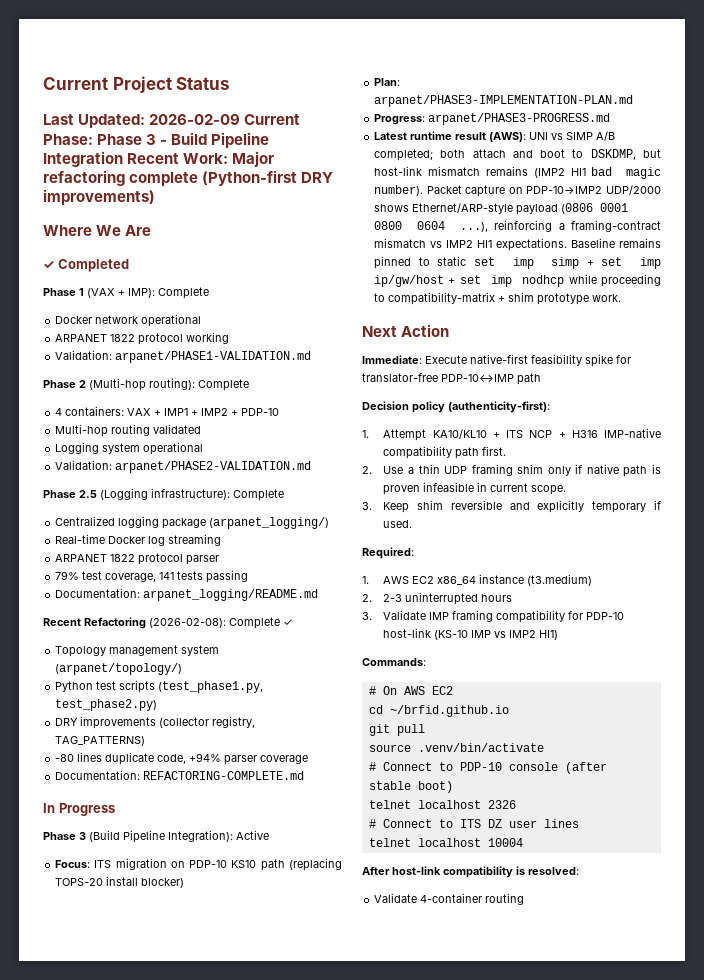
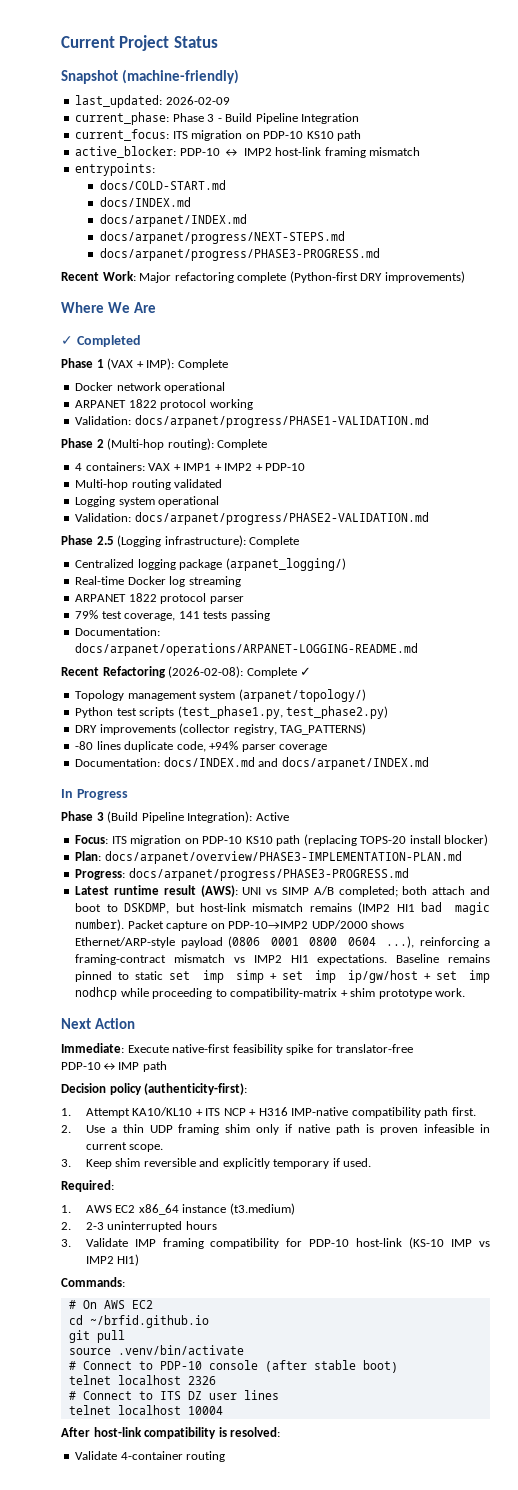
[43,114,146,128] Last Updated: -> [61,69,240,84] [75,95,163,108] Snapshot (machine-friendly) // last_updated:
[244,114,301,125] [43,134,93,145] Current Phase: -> [75,112,170,125] // current_phase:
(123, 159) none -> [75,129,362,141] [75,146,421,158] [75,163,156,176] [100,180,227,190] [100,197,192,207] [100,214,248,227] [100,231,346,244] [100,248,381,261] // current_focus: ITS migration on PDP-10 KS10 path // active_blocker: PDP-10 ↔ IMP2 host-link framing mismatch // entrypoints: // docs/COLD-START.md // docs/INDEX.md // docs/arpanet/INDEX.md // docs/arpanet/progress/NEXT-STEPS.md // docs/arpanet/progress/PHASE3-PROGRESS.md //
[115,351,312,363] arpanet/PHASE1-VALIDATION.md -> [134,415,429,428] docs/arpanet/progress/PHASE1-VALIDATION.md
[115,461,312,473] arpanet/PHASE2-VALIDATION.md -> [134,512,429,525] docs/arpanet/progress/PHASE2-VALIDATION.md
[143,589,319,601] arpanet_logging/README.md -> [75,643,419,656] docs/arpanet/operations/ARPANET-LOGGING-README.md
[143,771,305,780] REFACTORING-COMPLETE.md -> [163,757,429,770] docs/INDEX.md and docs/arpanet/INDEX.md
[374,95,634,107] arpanet/PHASE3-IMPLEMENTATION-PLAN.md -> [104,851,462,864] docs/arpanet/overview/PHASE3-IMPLEMENTATION-PLAN.md
[428,113,611,125] arpanet/PHASE3-PROGRESS.md -> [128,868,409,881] docs/arpanet/progress/PHASE3-PROGRESS.md

